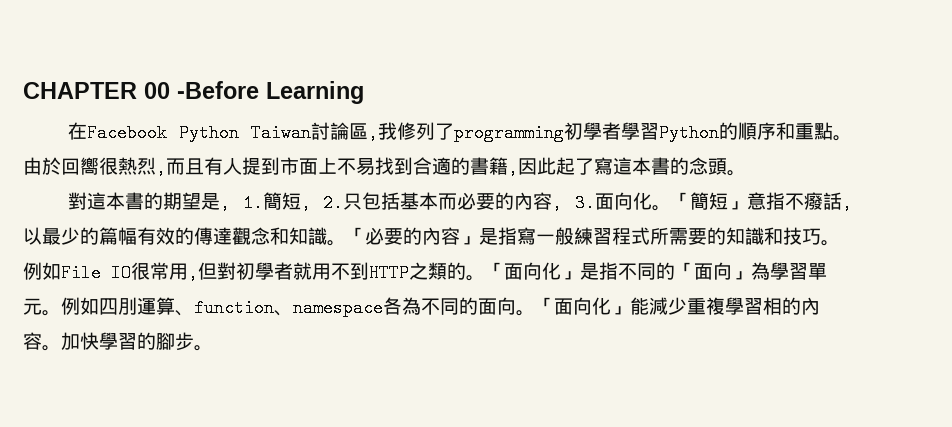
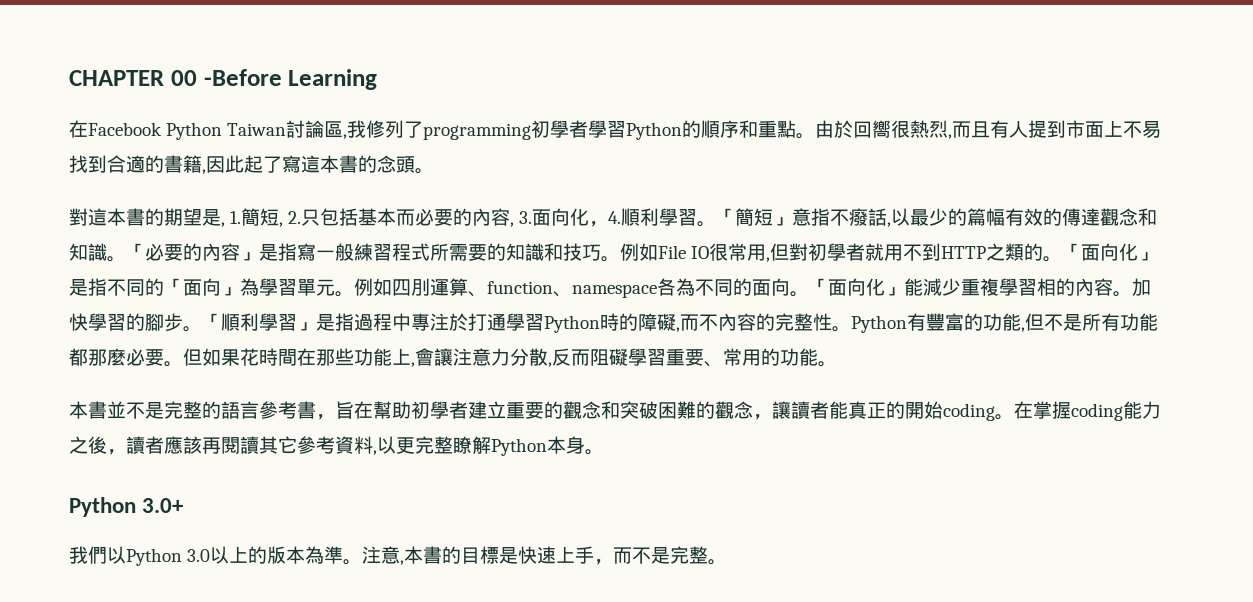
(652, 201) none -> [589,208,698,227] ，4.順利學習
(213, 348) none -> [202,313,1158,333] [69,348,837,367] [69,401,1161,421] [69,436,604,456] [69,497,185,517] [69,546,728,566] 「順利學習」是指過程中專注於打通學習Python時的障礙,而不內容的完整性。Python有豐富的功能,但不是所有功能都那麼必要。但如果花時間在那些功能上,會讓注意力分散,反而阻礙學習重要、常用的功能。 // 本書並不是完整的語言參考書，旨在幫助初學者建立重要的觀念和突破困難的觀念，讓讀者能真正的開始coding。在掌握coding能力之後，讀者應該再閱讀其它參考資料,以更完整瞭解Python本身。 // Python 3.0+ // 我們以Python 3.0以上的版本為準。注意,本書的目標是快速上手，而不是完整。

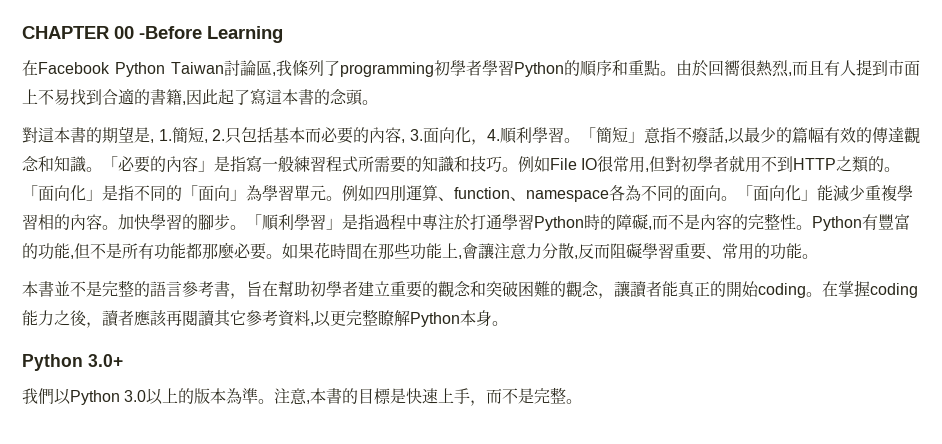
[366,120,386,138] 修 -> [292,60,308,76] 條
(718, 322) none -> [684,214,700,230] 是
[183,348,202,366] 但 -> (282, 256) none

